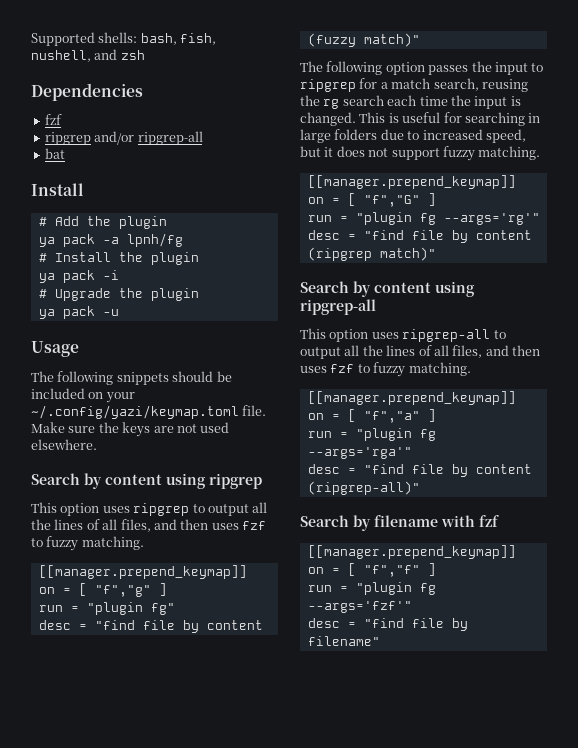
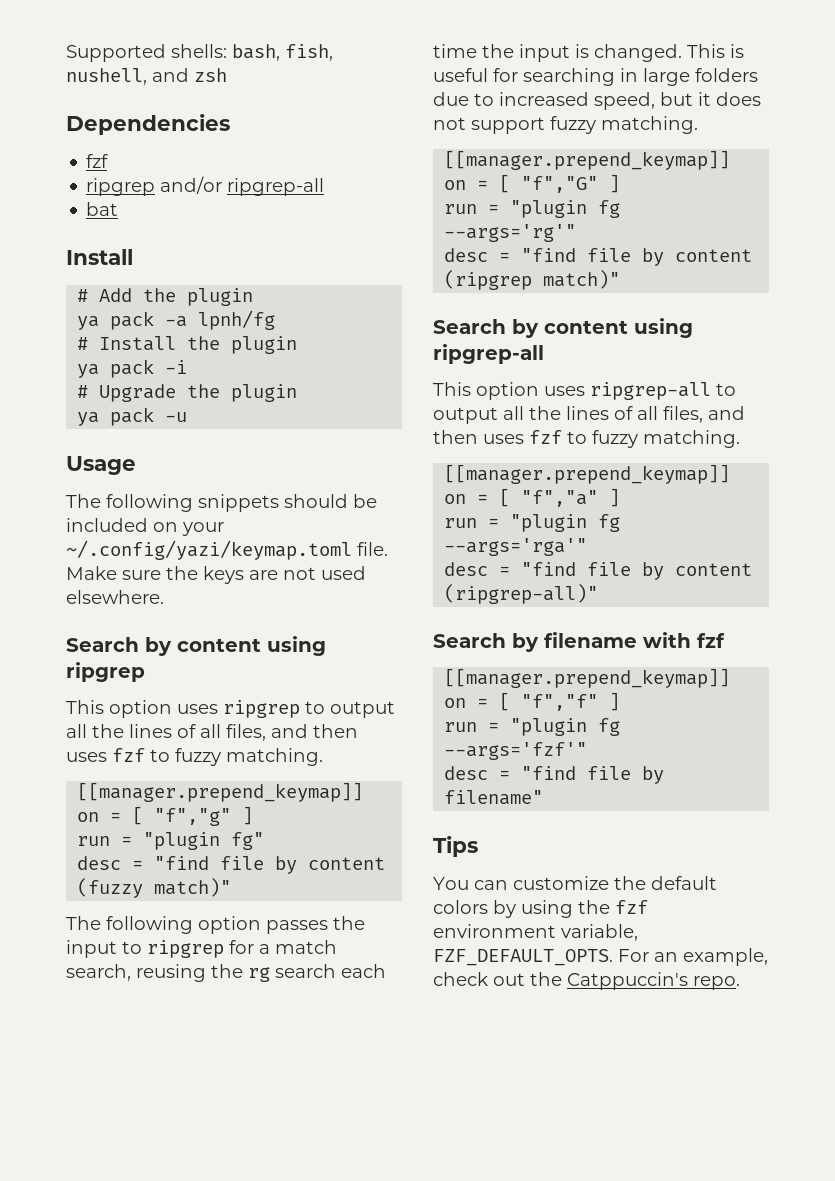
(380, 641) none -> [433,836,478,857] [433,876,717,890] [433,900,648,918] [433,924,638,941] [433,948,768,966] [433,972,740,990] // Tips // You can customize the default colors by using the fzf environment variable, FZF_DEFAULT_OPTS. For an example, check out the Catppuccin's repo.

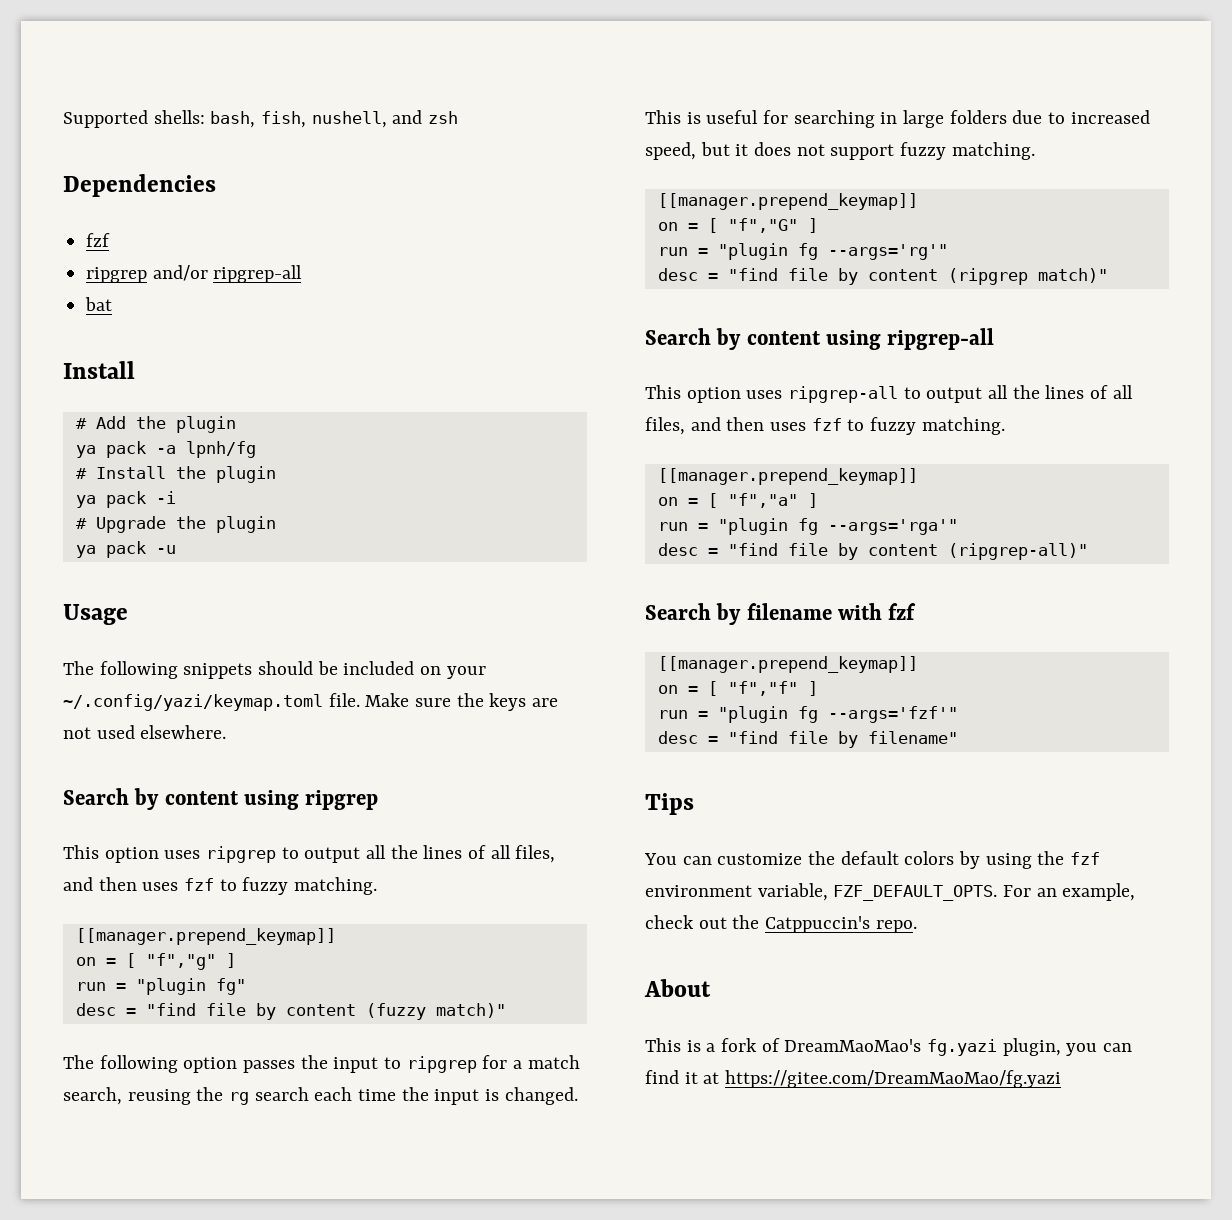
(740, 983) none -> [644,979,711,997] [645,1038,1133,1056] [645,1070,1062,1088] // About // This is a fork of DreamMaoMao's fg.yazi plugin, you can find it at https://gitee.com/DreamMaoMao/fg.yazi

